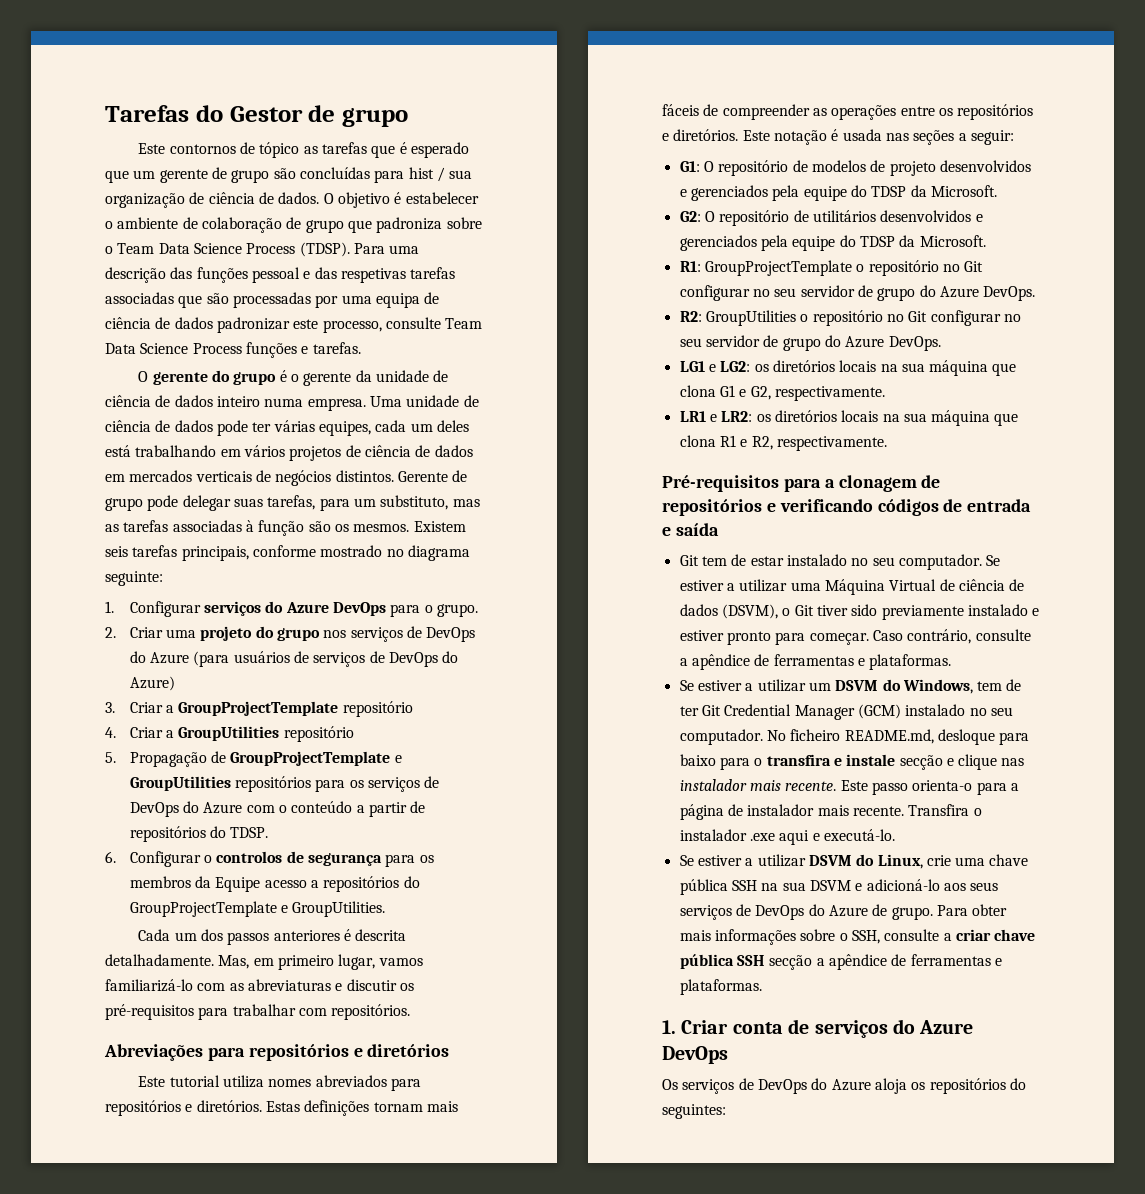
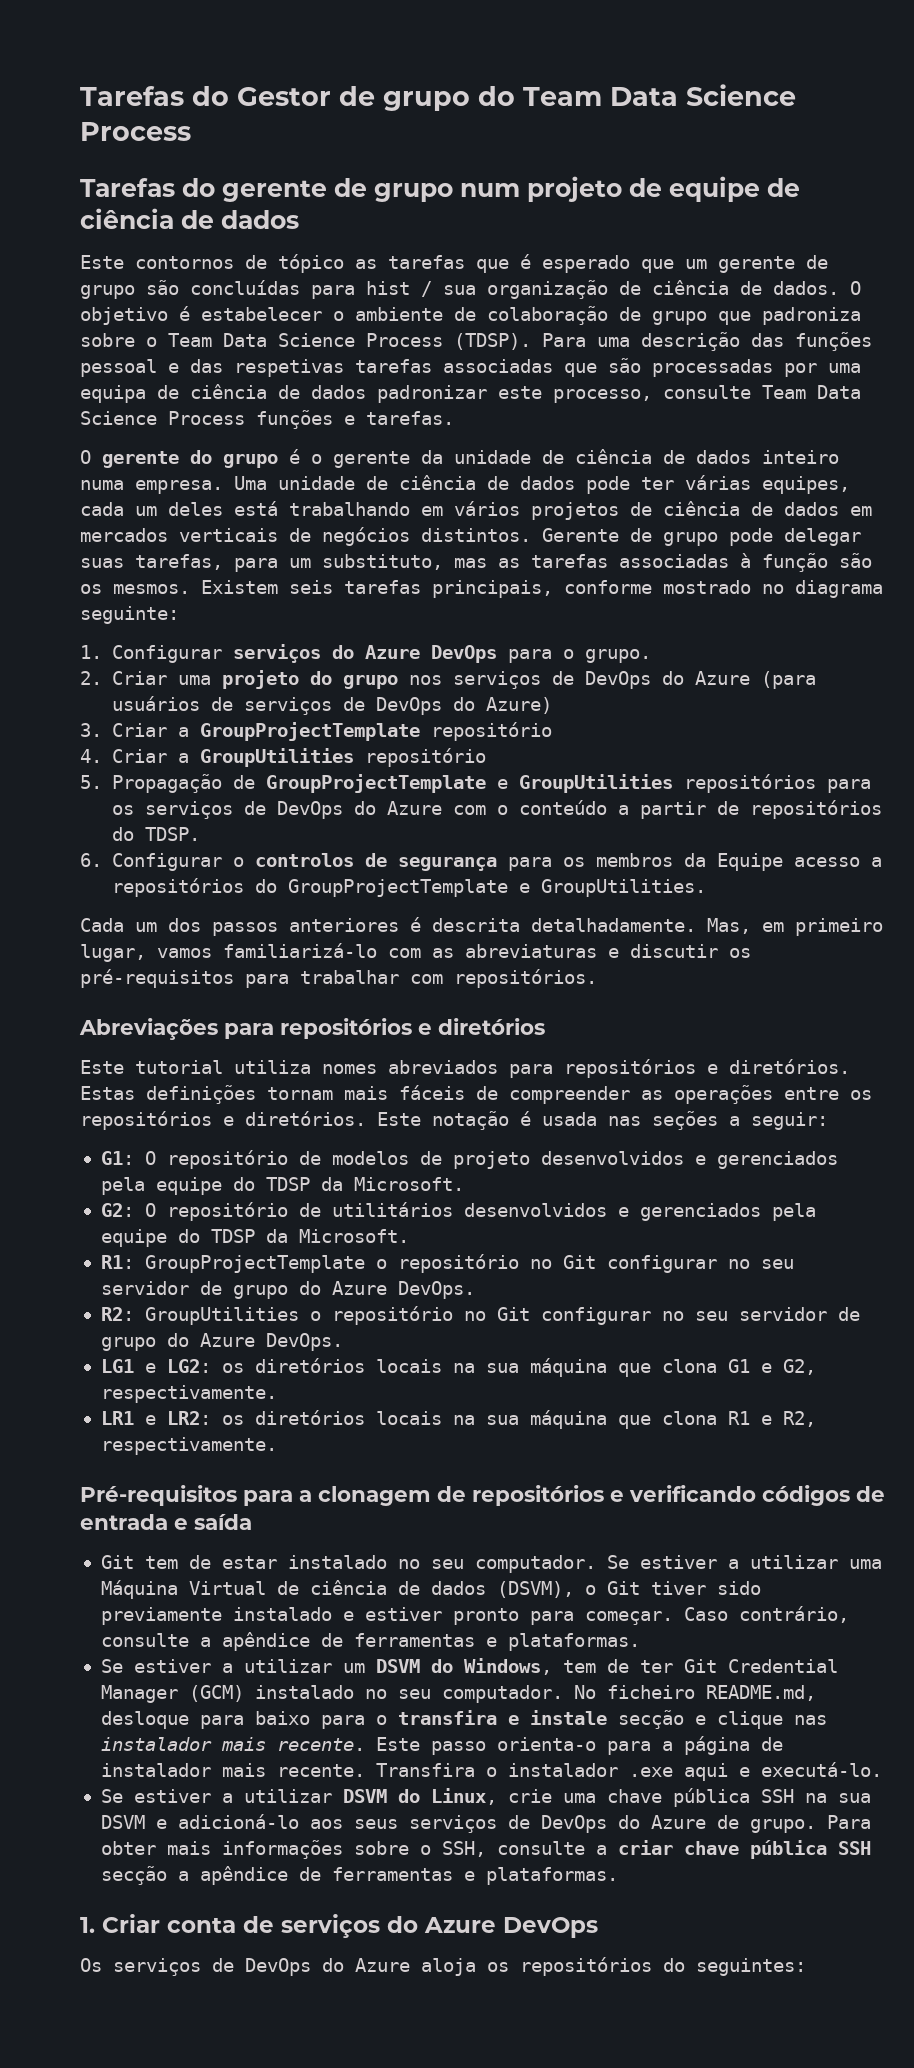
(408, 117) none -> [478,84,796,106] [80,122,191,141] [80,176,800,202] [80,208,299,229] do Team Data Science Process // Tarefas do gerente de grupo num projeto de equipe de ciência de dados

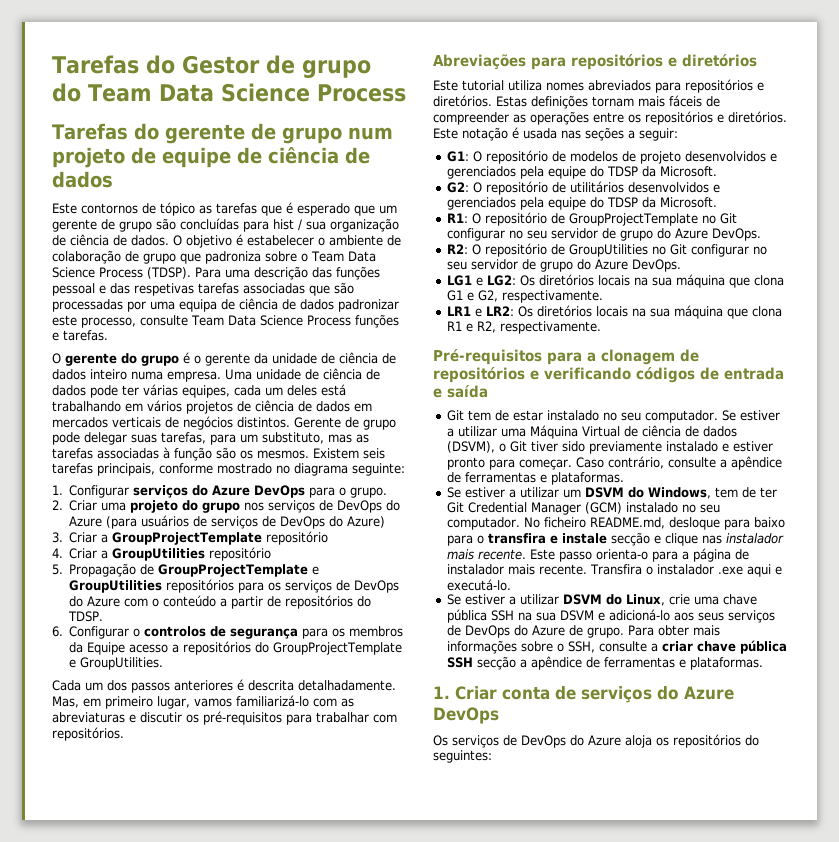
[144,1254,519,1273] GroupProjectTemplate o repositório -> [471,212,698,226] O repositório de GroupProjectTemplate
[144,1306,453,1325] GroupUtilities o repositório -> [471,243,648,257] O repositório de GroupUtilities
[221,1363,244,1373] os -> [519,275,535,286] Os
[221,1415,244,1425] os -> [517,306,533,317] Os

